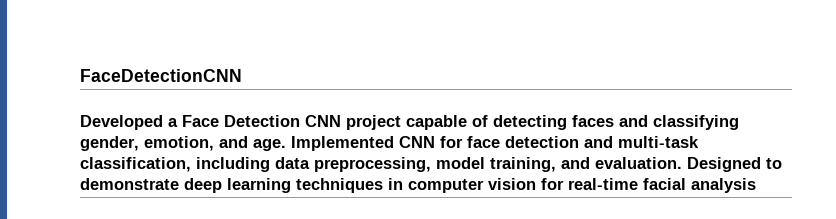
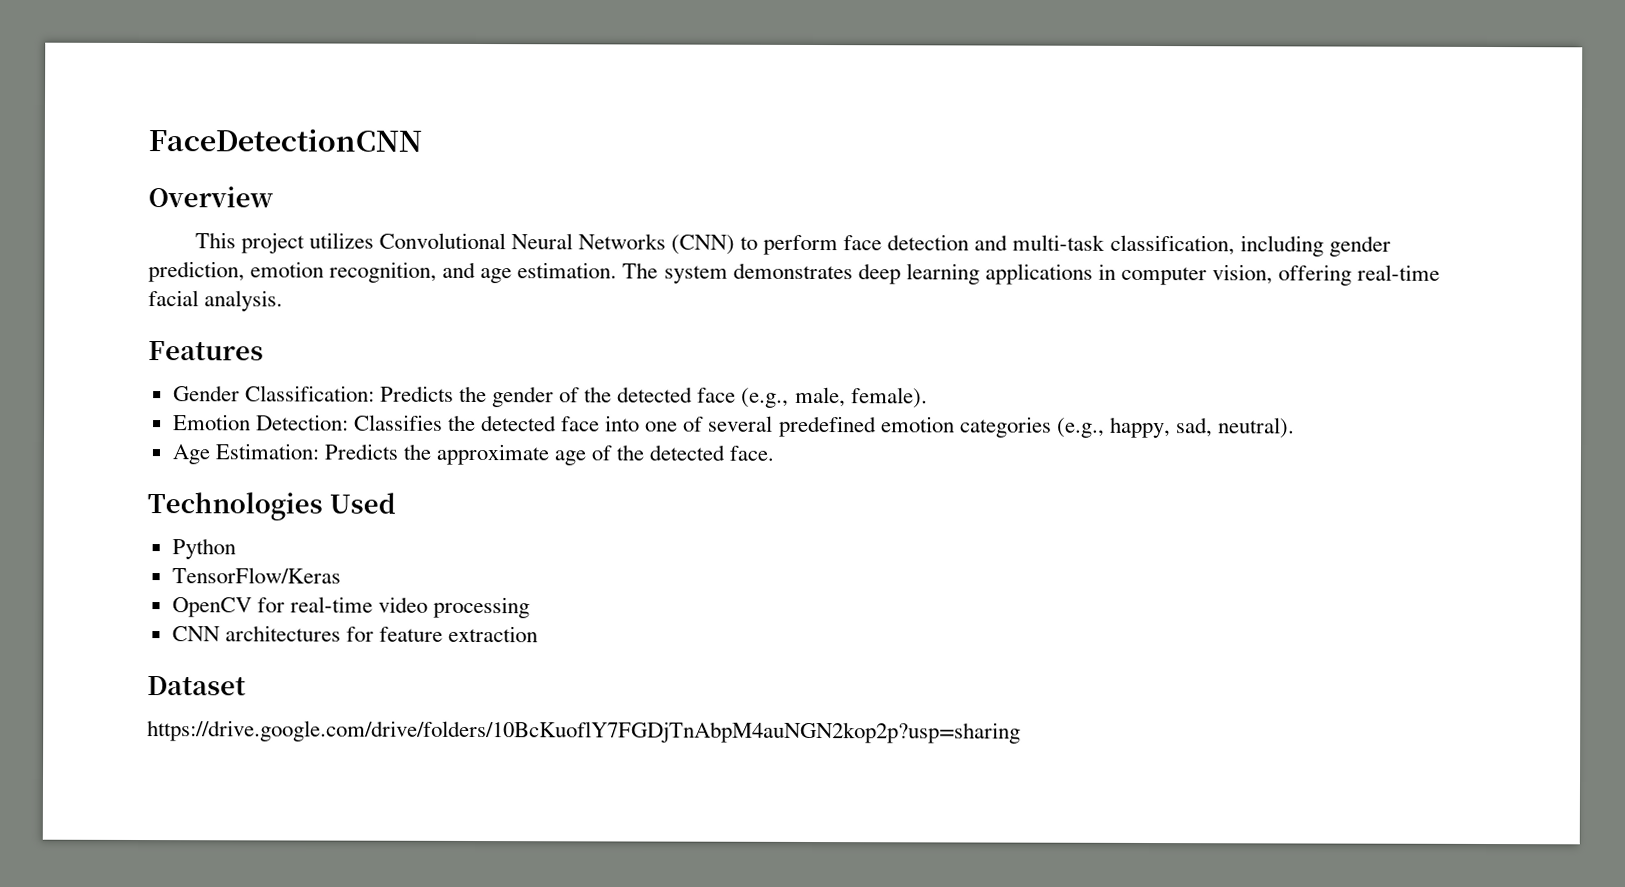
[80,115,739,130] [80,136,463,151] Developed a Face Detection CNN project capable of detecting faces and classifying gender, emotion, and age. Implemented CNN for -> [148,186,274,208] [194,232,839,256] Overview // This project utilizes Convolutional Neural Networks (CNN) to perform
[275,157,782,172] [80,178,179,190] data preprocessing, model training, and evaluation. Designed to demonstrate -> [1328,235,1391,257] [148,261,853,284] gender prediction, emotion recognition, and age estimation. The system demonstrates
[296,178,383,193] techniques -> [984,263,1093,285] applications
[488,178,756,193] vision for real-time facial analysis -> [1212,264,1441,286] [148,290,284,312] [148,341,264,361] [172,385,928,409] [172,414,1295,439] [171,443,775,466] [147,492,396,521] [171,538,236,560] [171,567,341,584] [171,596,531,619] [171,625,539,643] [147,676,246,696] [147,720,1021,744] vision, offering real-time facial analysis. // Features // Gender Classification: Predicts the gender of the detected face (e.g., male, female). // Emotion Detection: Classifies the detected face into one of several predefined emotion categories (e.g., happy, sad, neutral). // Age Estimation: Predicts the approximate age of the detected face. // Technologies Used // Python // TensorFlow/Keras // OpenCV for real-time video processing // CNN architectures for feature extraction // Dataset // https://drive.google.com/drive/folders/10BcKuoflY7FGDjTnAbpM4auNGN2kop2p?usp=sharing

